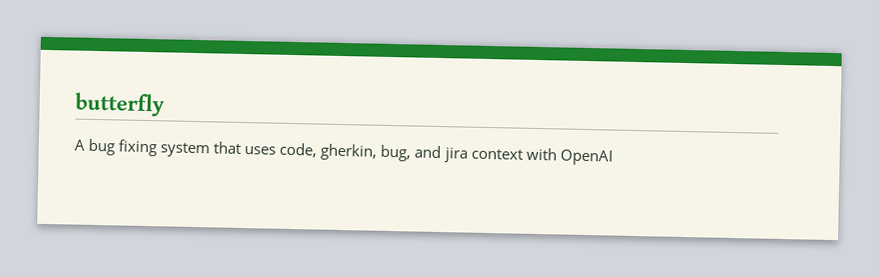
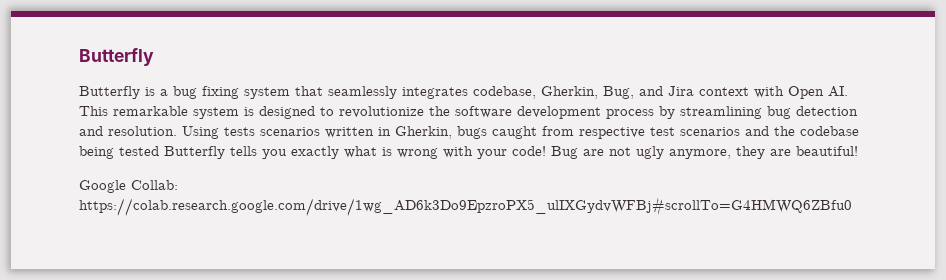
[75,92,165,117] [74,138,613,166] butterfly // A bug fixing system that uses code, gherkin, bug, and jira context with OpenAI -> [79,48,154,66] [79,86,848,99] [79,106,858,119] [79,126,859,139] [79,146,858,159] [79,180,178,193] [79,197,852,216] Butterfly // Butterfly is a bug fixing system that seamlessly integrates codebase, Gherkin, Bug, and Jira context with Open AI. This remarkable system is designed to revolutionize the software development process by streamlining bug detection and resolution. Using tests scenarios written in Gherkin, bugs caught from respective test scenarios and the codebase being tested Butterfly tells you exactly what is wrong with your code! Bug are not ugly anymore, they are beautiful! // Google Collab: https://colab.research.google.com/drive/1wg_AD6k3Do9EpzroPX5_ulIXGydvWFBj#scrollTo=G4HMWQ6ZBfu0

